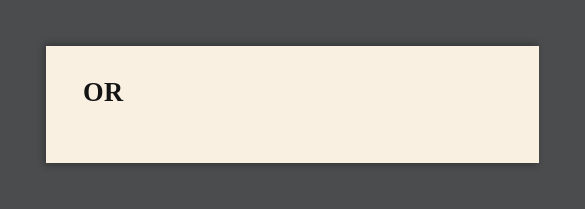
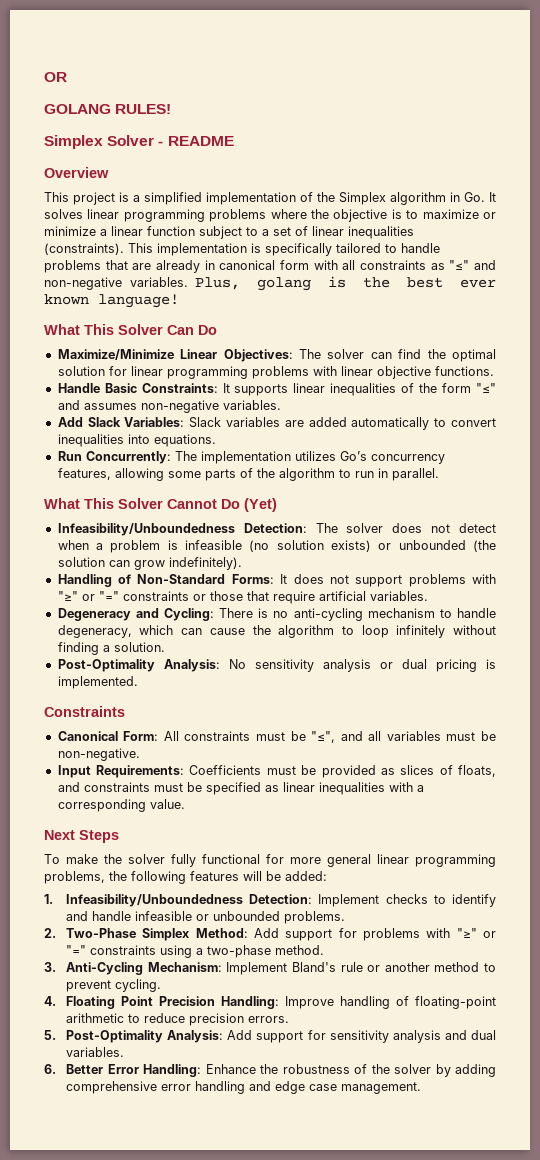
(124, 92) none -> [44,104,172,114] [44,135,234,149] [44,167,109,178] [44,192,496,205] [44,209,496,222] [44,226,414,239] [44,243,440,256] [44,260,497,273] [44,276,496,291] [44,294,179,308] [44,324,217,335] [57,349,496,362] [57,366,494,379] [57,383,497,396] [57,400,281,413] [57,417,496,430] [57,434,216,447] [57,451,445,464] [57,468,439,481] [44,498,277,512] [57,523,496,536] [57,540,496,553] [57,557,242,570] [57,574,496,587] [57,591,428,604] [57,608,497,621] [57,625,497,638] [57,642,165,655] [57,659,496,672] [57,676,138,689] [44,706,125,717] [57,731,496,743] [57,748,140,761] [57,765,496,778] [57,782,424,795] [57,799,185,812] [44,830,119,843] [44,854,496,867] [44,871,327,884] [44,894,496,907] [66,911,346,924] [44,928,497,941] [66,945,325,958] [44,962,496,975] [66,979,162,992] [44,996,496,1009] [66,1013,290,1026] [44,1030,496,1043] [66,1047,125,1057] [44,1064,497,1077] [66,1081,422,1094] // GOLANG RULES! // Simplex Solver - README // Overview // This project is a simplified implementation of the Simplex algorithm in Go. It solves linear programming problems where the objective is to maximize or minimize a linear function subject to a set of linear inequalities (constraints). This implementation is specifically tailored to handle problems that are already in canonical form with all constraints as "≤" and non-negative variables. Plus, golang is the best ever known language! // What This Solver Can Do // Maximize/Minimize Linear Objectives: The solver can find the optimal solution for linear programming problems with linear objective functions. // Handle Basic Constraints: It supports linear inequalities of the form "≤" and assumes non-negative variables. // Add Slack Variables: Slack variables are added automatically to convert inequalities into equations. // Run Concurrently: The implementation utilizes Go’s concurrency features, allowing some parts of the algorithm to run in parallel. // What This Solver Cannot Do (Yet) // Infeasibility/Unboundedness Detection: The solver does not detect when a problem is infeasible (no solution exists) or unbounded (the solution can grow indefinitely). // Handling of Non-Standard Forms: It does not support problems with "≥" or "=" constraints or those that require artificial variables. // Degeneracy and Cycling: There is no anti-cycling mechanism to handle degeneracy, which can cause the algorithm to loop infinitely without finding a solution. // Post-Optimality Analysis: No sensitivity analysis or dual pricing is implemented. // Constraints // Canonical Form: All constraints must be "≤", and all variables must be non-negative. // Input Requirements: Coefficients must be provided as slices of floats, and constraints must be specified as linear inequalities with a corresponding value. // Next Steps // To make the solver fully functional for more general linear programming problems, the following features will be added: // 1. Infeasibility/Unboundedness Detection: Implement checks to identify and handle infeasible or unbounded problems. // 2. Two-Phase Simplex Method: Add support for problems with "≥" or "=" constraints using a two-phase method. // 3. Anti-Cycling Mechanism: Implement Bland's rule or another method to prevent cycling. // 4. Floating Point Precision Handling: Improve handling of floating-point arithmetic to reduce precision errors. // 5. Post-Optimality Analysis: Add support for sensitivity analysis and dual variables. // 6. Better Error Handling: Enhance the robustness of the solver by adding comprehensive error handling and edge case management.

